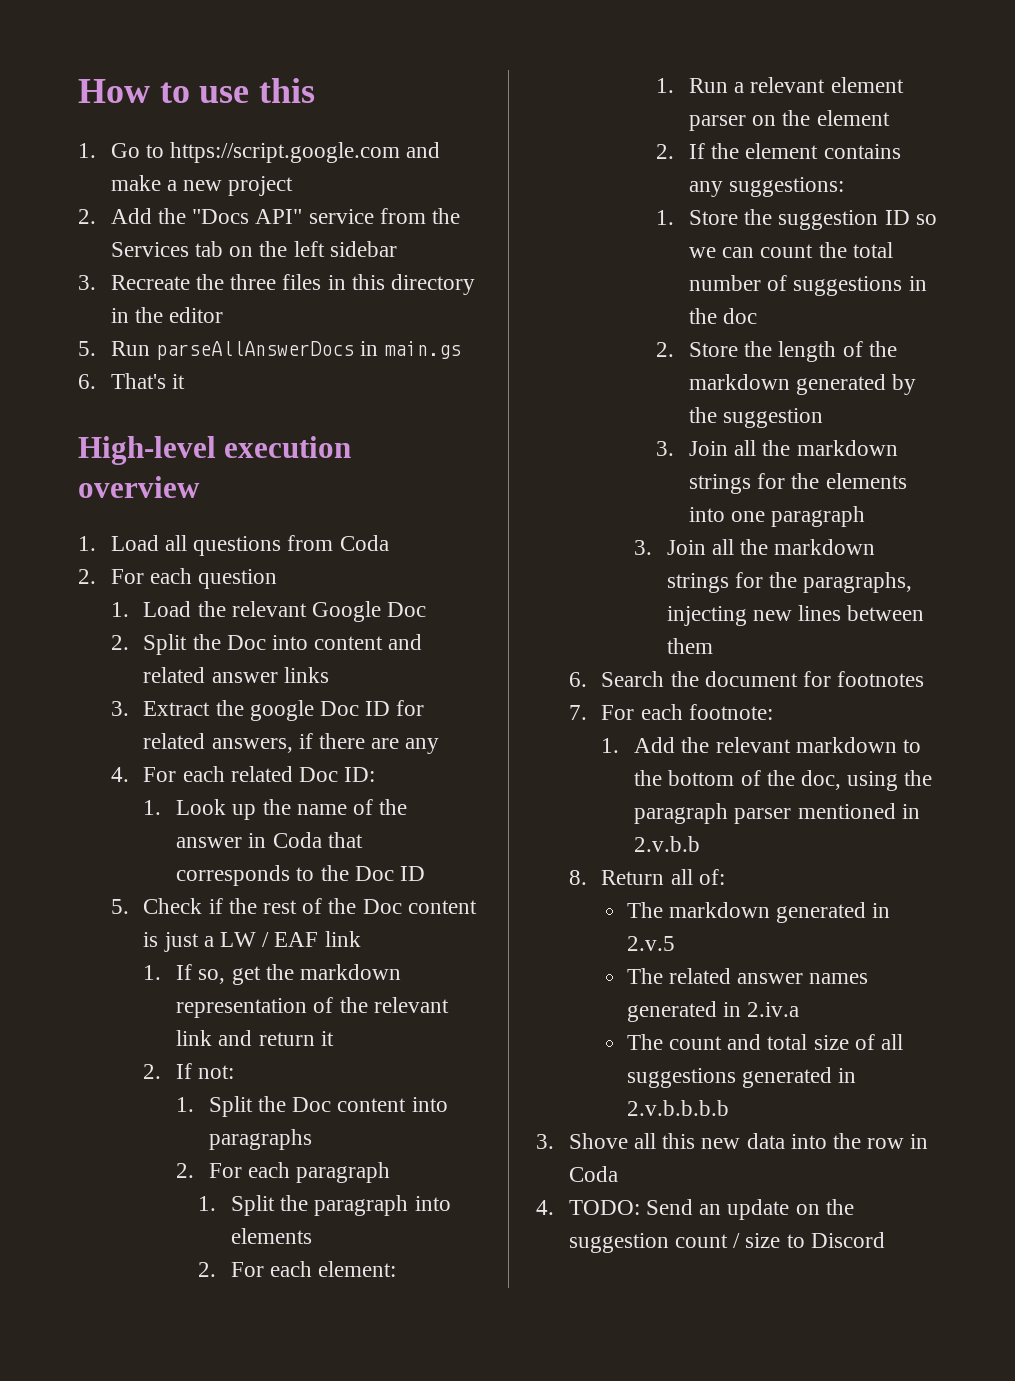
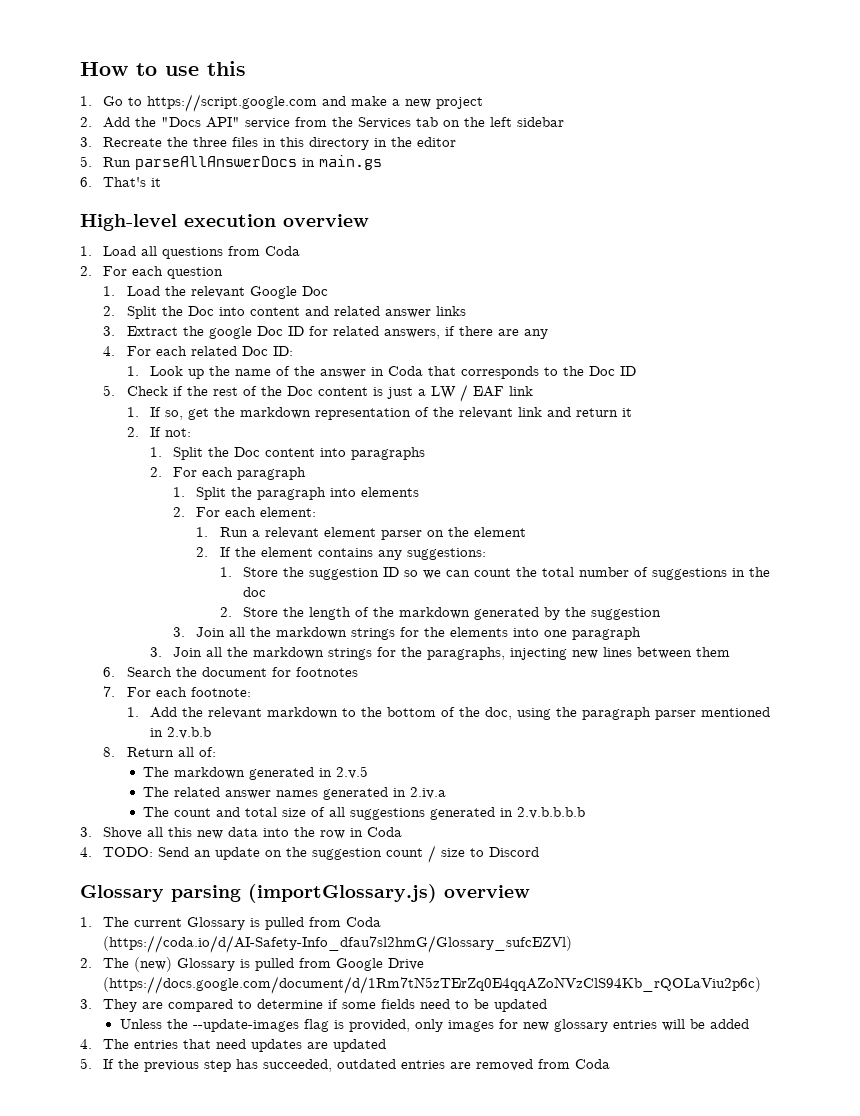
(885, 1240) none -> [80,884,530,903] [80,917,382,930] [103,935,573,953] [80,957,425,972] [103,976,762,994] [80,999,548,1012] [119,1019,749,1032] [80,1039,387,1052] [80,1058,611,1072] // Glossary parsing (importGlossary.js) overview // 1. The current Glossary is pulled from Coda (https://coda.io/d/AI-Safety-Info_dfau7sl2hmG/Glossary_sufcEZVl) // 2. The (new) Glossary is pulled from Google Drive (https://docs.google.com/document/d/1Rm7tN5zTErZq0E4qqAZoNVzClS94Kb_rQOLaViu2p6c) // 3. They are compared to determine if some fields need to be updated // Unless the --update-images flag is provided, only images for new glossary entries will be added // 4. The entries that need updates are updated // 5. If the previous step has succeeded, outdated entries are removed from Coda

